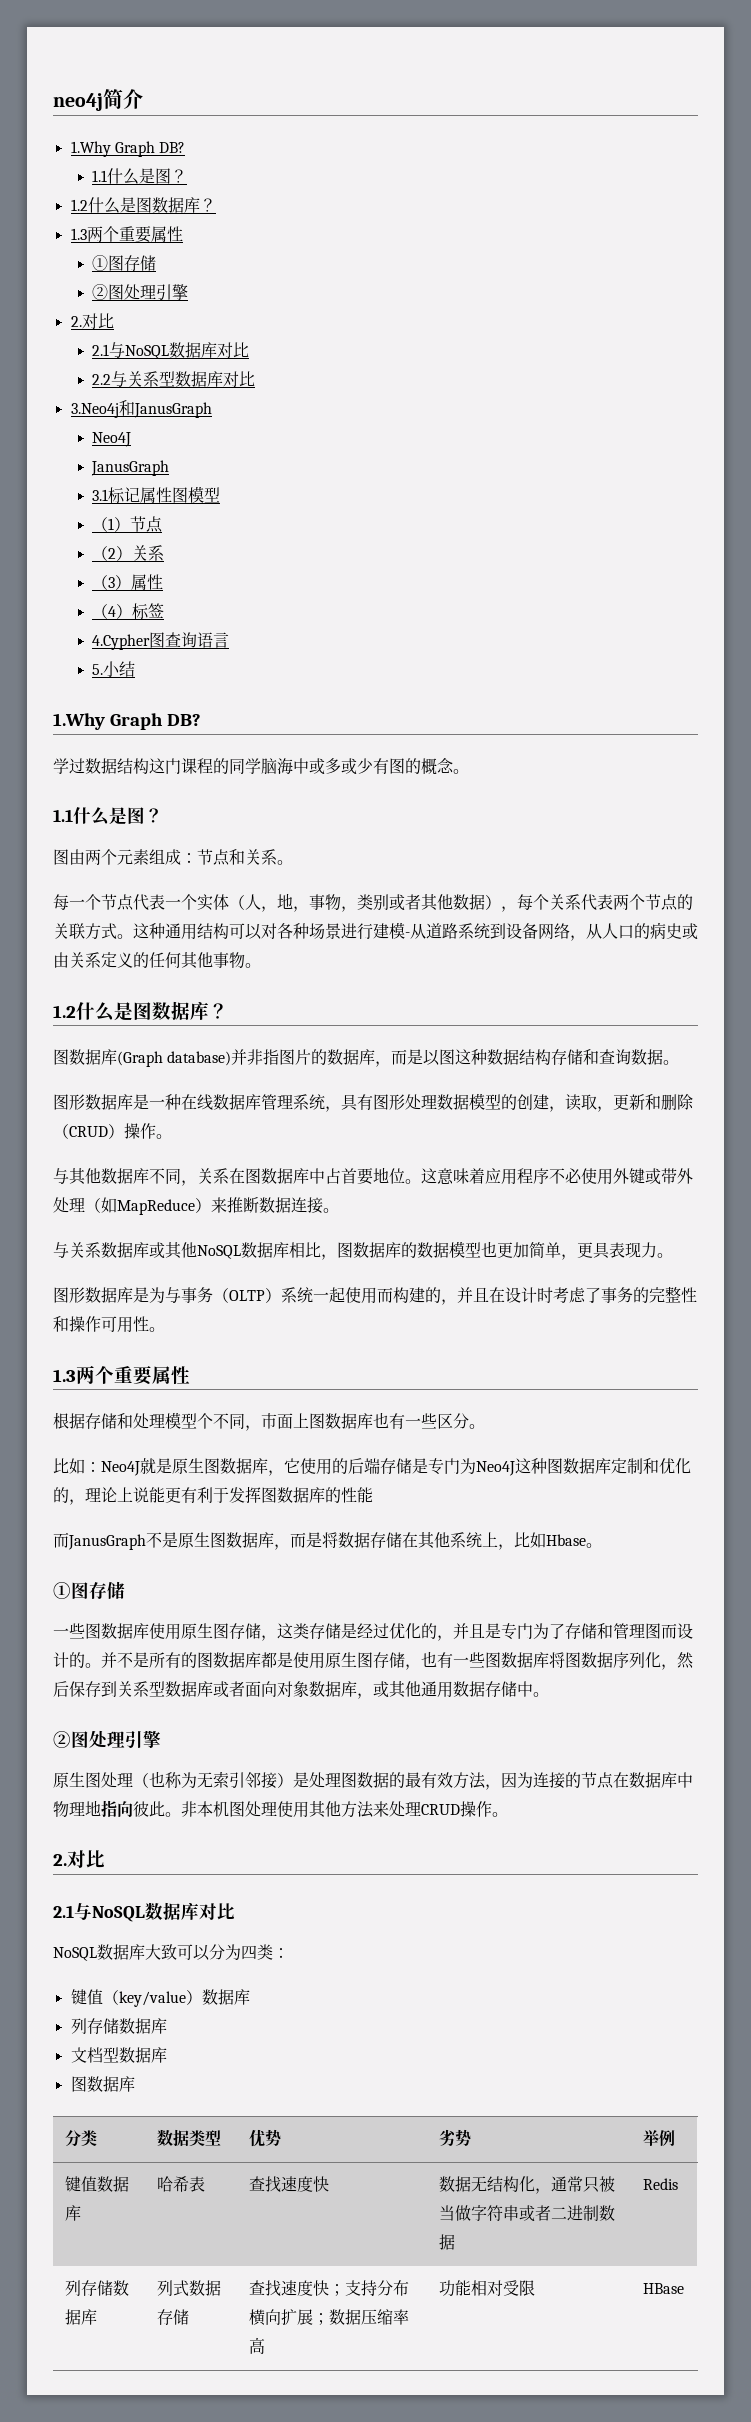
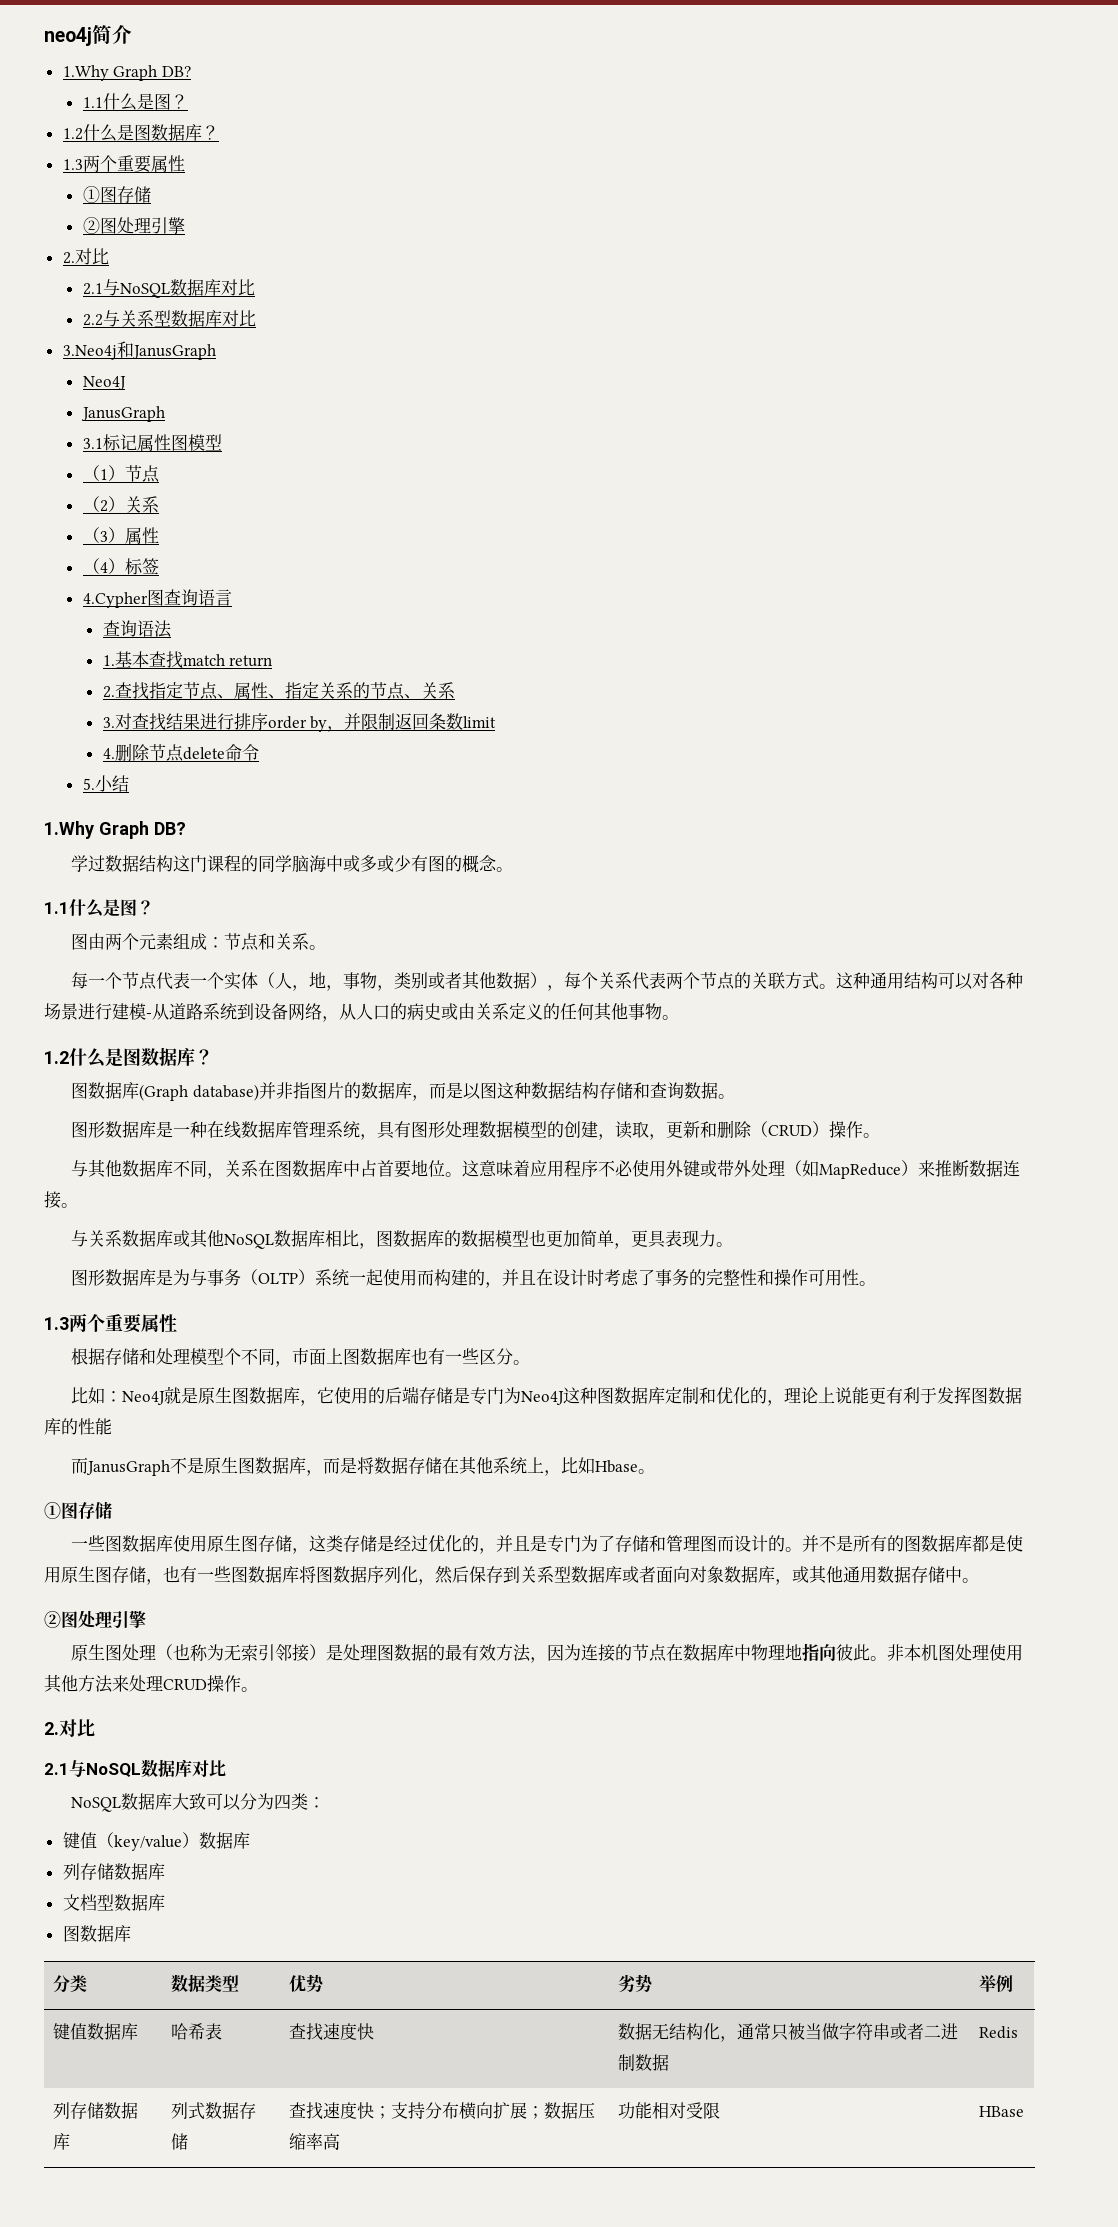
(230, 640) none -> [102,620,172,638] [102,651,273,669] [102,682,455,700] [102,713,497,732] [102,743,259,762] // 查询语法 // 1.基本查找match return // 2.查找指定节点、属性、指定关系的节点、关系 // 3.对查找结果进行排序order by，并限制返回条数limit // 4.删除节点delete命令

